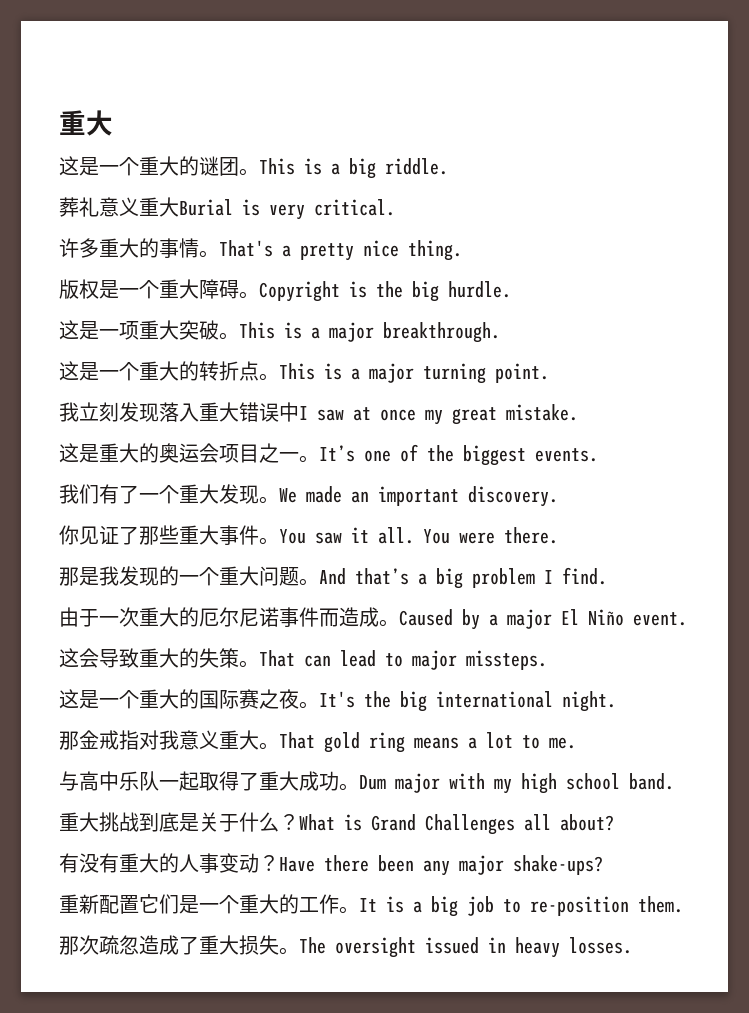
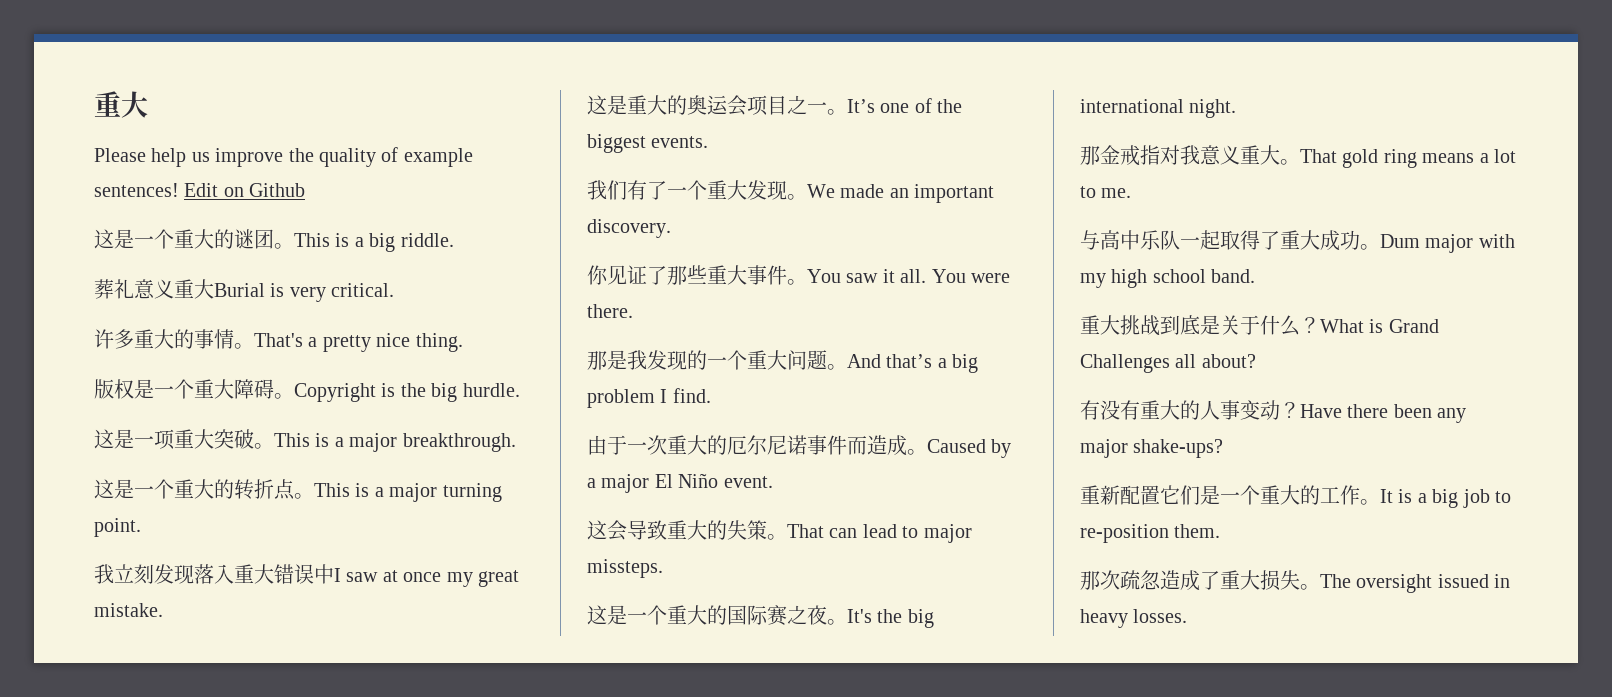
[59,110,113,136] 重大 -> [94,91,148,118] [94,147,473,167] [94,183,306,197] 重大 // Please help us improve the quality of example sentences! Edit on Github

